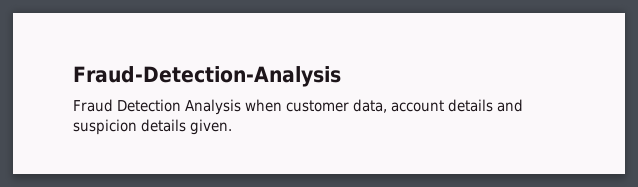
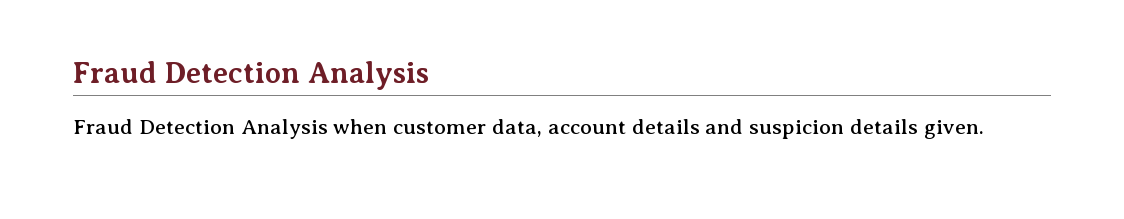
[73,66,341,87] Fraud-Detection-Analysis -> [73,61,430,90] Fraud Detection Analysis

